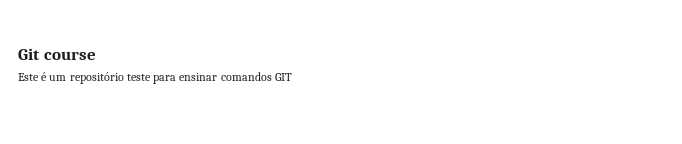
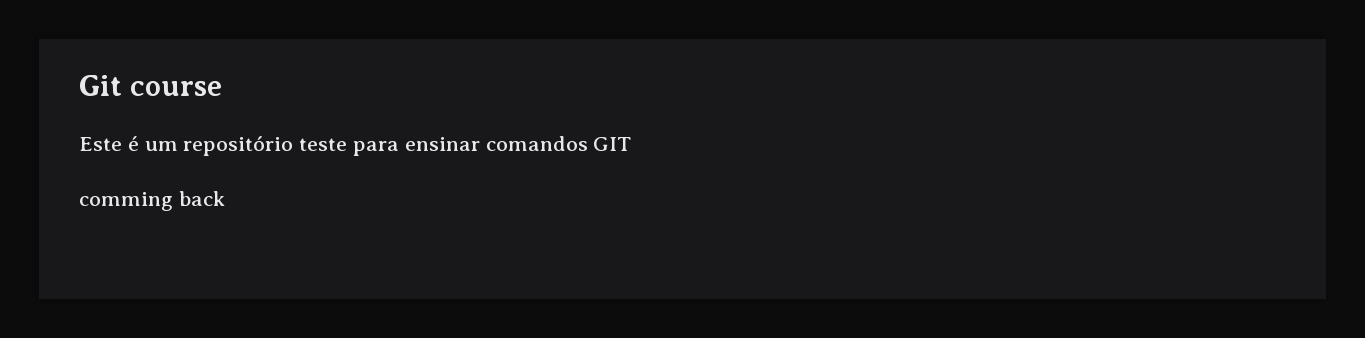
(292, 77) none -> [79,191,225,211] // comming back

